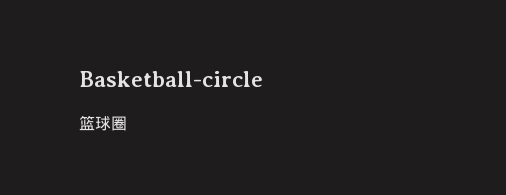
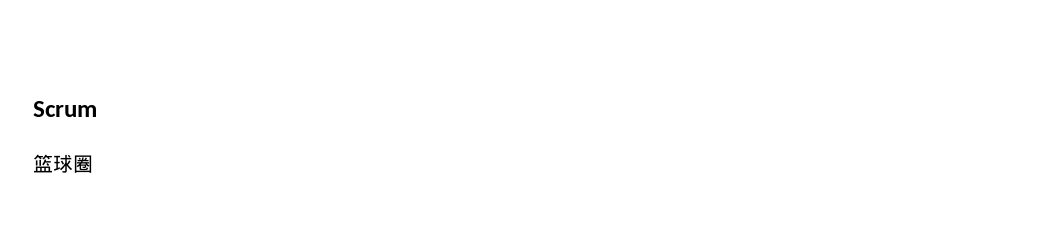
[79,71,263,87] Basketball-circle -> [33,101,97,117] Scrum

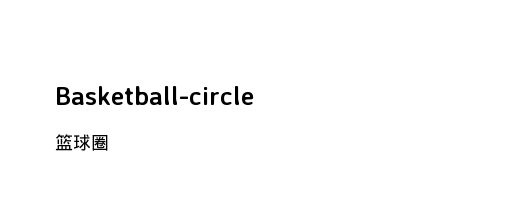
[33,101,97,117] Scrum -> [55,86,254,105] Basketball-circle

